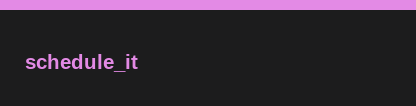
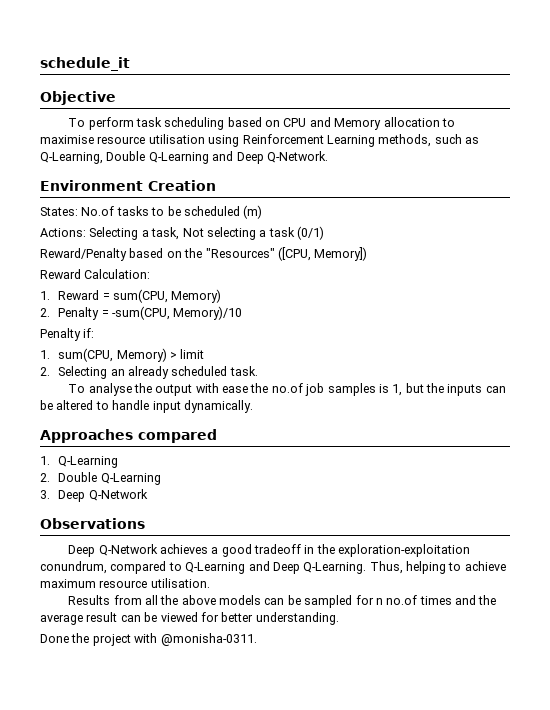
(138, 63) none -> [40,91,116,105] [68,117,455,130] [40,134,479,147] [40,151,328,164] [40,180,216,191] [40,205,263,219] [40,226,324,240] [40,247,368,261] [40,269,151,279] [40,289,222,303] [40,306,243,320] [40,328,95,341] [40,348,205,362] [40,366,258,379] [68,383,506,396] [40,400,253,413] [40,429,217,443] [40,456,119,468] [40,472,161,485] [40,489,148,502] [40,518,145,529] [68,544,471,557] [40,561,506,574] [40,578,210,588] [68,595,497,608] [40,612,339,625] [40,633,257,646] // Objective // To perform task scheduling based on CPU and Memory allocation to maximise resource utilisation using Reinforcement Learning methods, such as Q-Learning, Double Q-Learning and Deep Q-Network. // Environment Creation // States: No.of tasks to be scheduled (m) // Actions: Selecting a task, Not selecting a task (0/1) // Reward/Penalty based on the "Resources" ([CPU, Memory]) // Reward Calculation: // 1. Reward = sum(CPU, Memory) // 2. Penalty = -sum(CPU, Memory)/10 // Penalty if: // 1. sum(CPU, Memory) > limit // 2. Selecting an already scheduled task. // To analyse the output with ease the no.of job samples is 1, but the inputs can be altered to handle input dynamically. // Approaches compared // 1. Q-Learning // 2. Double Q-Learning // 3. Deep Q-Network // Observations // Deep Q-Network achieves a good tradeoff in the exploration-exploitation conundrum, compared to Q-Learning and Deep Q-Learning. Thus, helping to achieve maximum resource utilisation. // Results from all the above models can be sampled for n no.of times and the average result can be viewed for better understanding. // Done the project with @monisha-0311.

